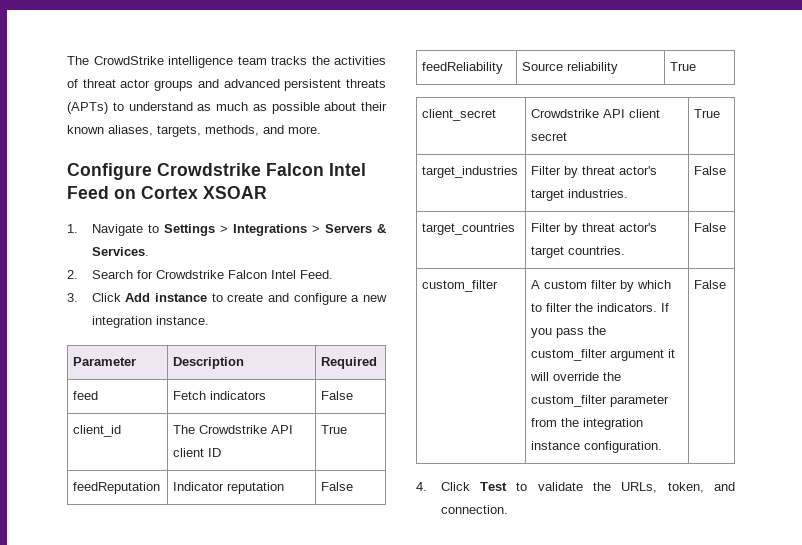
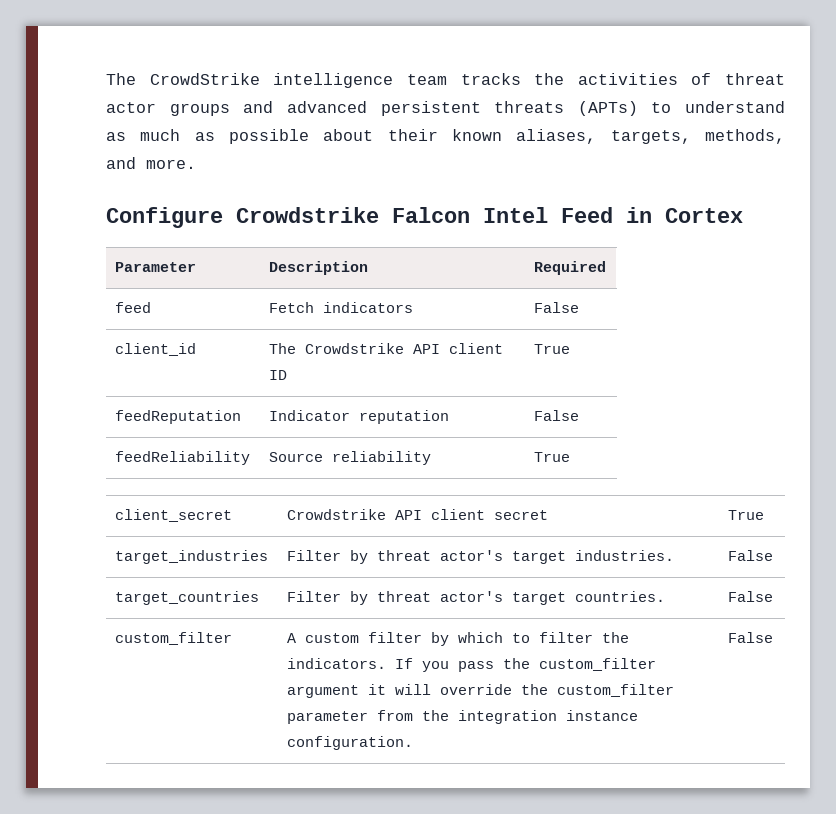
[114,189,136,199] on -> [626,207,652,223] in
[203,186,267,199] [67,224,387,236] [91,247,149,256] [67,270,333,279] [67,293,387,305] [91,316,209,328] XSOAR // 1. Navigate to Settings > Integrations > Servers & Services. // 2. Search for Crowdstrike Falcon Intel Feed. // 3. Click Add instance to create and configure a new integration instance. -> (743, 215) none
[416,482,735,493] [440,505,508,514] // 4. Click Test to validate the URLs, token, and connection. -> (774, 637) none

